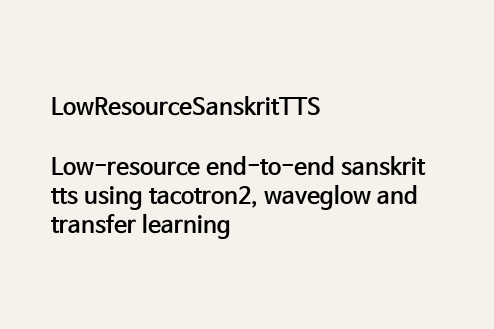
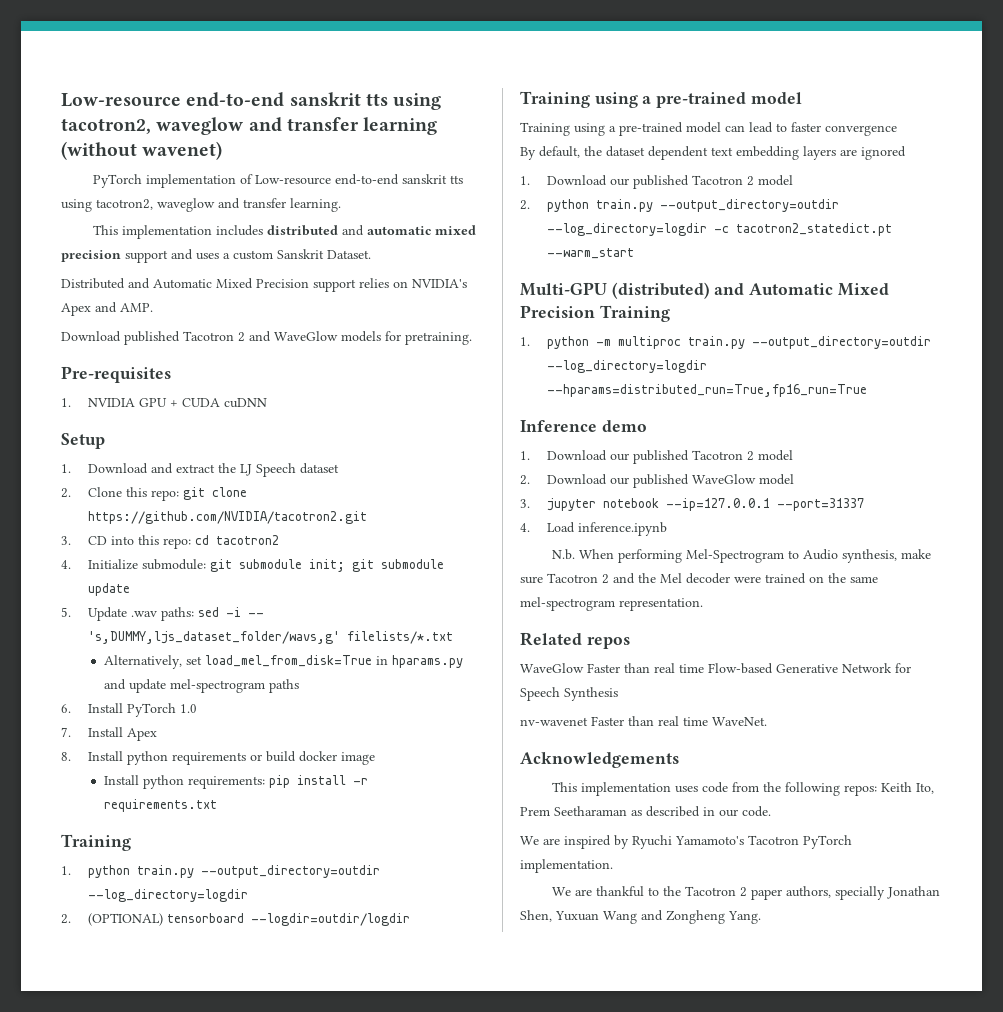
[51,96,321,116] LowResourceSanskritTTS // -> (61, 100) none
(232, 226) none -> [61,141,223,160] [92,174,463,188] [61,198,341,212] [92,225,476,239] [61,249,371,263] [61,278,467,292] [61,302,153,316] [61,331,472,345] [61,366,171,383] [61,398,268,408] [61,433,105,449] [61,463,340,477] [61,487,248,501] [88,511,368,524] [61,535,280,549] [61,559,445,572] [88,583,131,596] [61,607,265,621] [88,631,454,644] [103,655,463,669] [103,679,299,693] [61,703,198,717] [61,727,158,741] [61,751,376,765] [103,775,368,789] [103,799,217,812] [61,834,131,851] [61,865,381,878] [88,889,249,902] [61,913,411,926] [520,91,802,108] [520,122,897,136] [520,146,906,160] [520,175,794,189] [520,199,840,212] [547,223,893,236] [547,248,635,259] [520,282,889,299] [520,305,670,322] [520,336,932,349] [547,360,708,373] [547,384,868,397] [520,420,647,432] [520,450,794,464] [520,474,795,488] [520,498,865,511] [520,522,668,536] [551,549,931,563] [520,573,878,584] [520,597,703,611] [520,632,630,649] [520,663,911,674] [520,687,618,701] [520,716,767,726] [520,752,679,768] [551,782,934,796] [520,806,771,817] [520,835,852,849] [520,859,613,873] [551,886,940,900] [520,910,761,924] (without wavenet) // PyTorch implementation of Low-resource end-to-end sanskrit tts using tacotron2, waveglow and transfer learning. // This implementation includes distributed and automatic mixed precision support and uses a custom Sanskrit Dataset. // Distributed and Automatic Mixed Precision support relies on NVIDIA's Apex and AMP. // Download published Tacotron 2 and WaveGlow models for pretraining. // Pre-requisites // 1. NVIDIA GPU + CUDA cuDNN // Setup // 1. Download and extract the LJ Speech dataset // 2. Clone this repo: git clone https://github.com/NVIDIA/tacotron2.git // 3. CD into this repo: cd tacotron2 // 4. Initialize submodule: git submodule init; git submodule update // 5. Update .wav paths: sed -i -- 's,DUMMY,ljs_dataset_folder/wavs,g' filelists/*.txt // Alternatively, set load_mel_from_disk=True in hparams.py and update mel-spectrogram paths // 6. Install PyTorch 1.0 // 7. Install Apex // 8. Install python requirements or build docker image // Install python requirements: pip install -r requirements.txt // Training // 1. python train.py --output_directory=outdir --log_directory=logdir // 2. (OPTIONAL) tensorboard --logdir=outdir/logdir // Training using a pre-trained model // Training using a pre-trained model can lead to faster convergence // By default, the dataset dependent text embedding layers are ignored // 1. Download our published Tacotron 2 model // 2. python train.py --output_directory=outdir --log_directory=logdir -c tacotron2_statedict.pt --warm_start // Multi-GPU (distributed) and Automatic Mixed Precision Training // 1. python -m multiproc train.py --output_directory=outdir --log_directory=logdir --hparams=distributed_run=True,fp16_run=True // Inference demo // 1. Download our published Tacotron 2 model // 2. Download our published WaveGlow model // 3. jupyter notebook --ip=127.0.0.1 --port=31337 // 4. Load inference.ipynb // N.b. When performing Mel-Spectrogram to Audio synthesis, make sure Tacotron 2 and the Mel decoder were trained on the same mel-spectrogram representation. // Related repos // WaveGlow Faster than real time Flow-based Generative Network for Speech Synthesis // nv-wavenet Faster than real time WaveNet. // Acknowledgements // This implementation uses code from the following repos: Keith Ito, Prem Seetharaman as described in our code. // We are inspired by Ryuchi Yamamoto's Tacotron PyTorch implementation. // We are thankful to the Tacotron 2 paper authors, specially Jonathan Shen, Yuxuan Wang and Zongheng Yang.

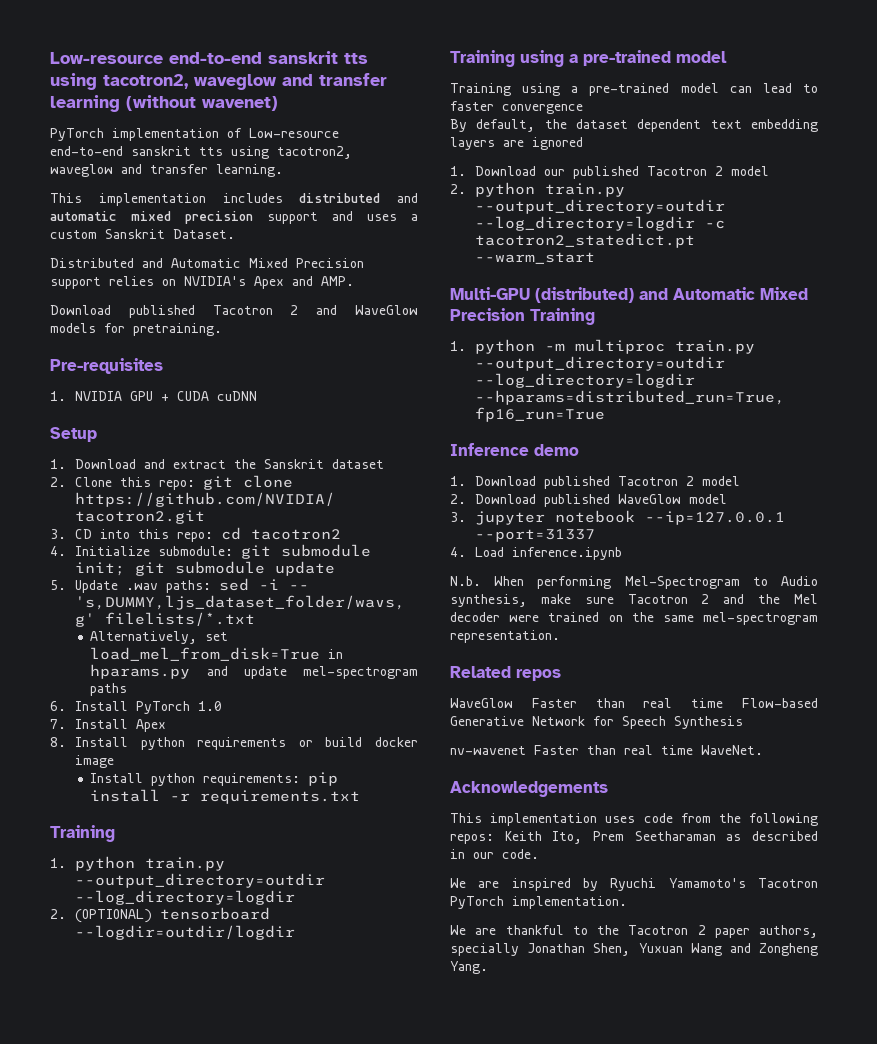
[240,463,297,477] LJ Speech -> [263,459,324,469] Sanskrit
[610,453,630,461] our -> (536, 481) none
[610,477,630,485] our -> (536, 499) none

